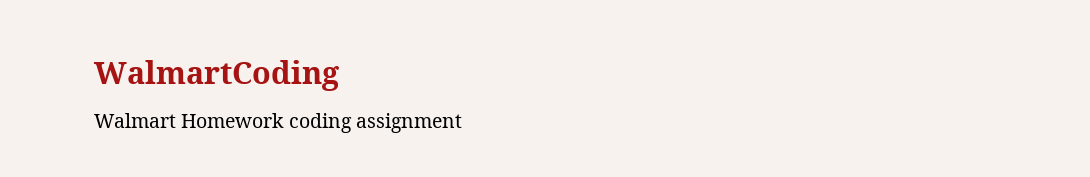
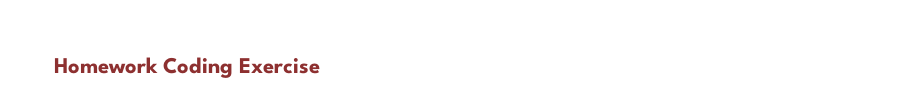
[94,60,339,91] [94,113,462,133] WalmartCoding // Walmart Homework coding assignment -> [54,57,321,78] Homework Coding Exercise

